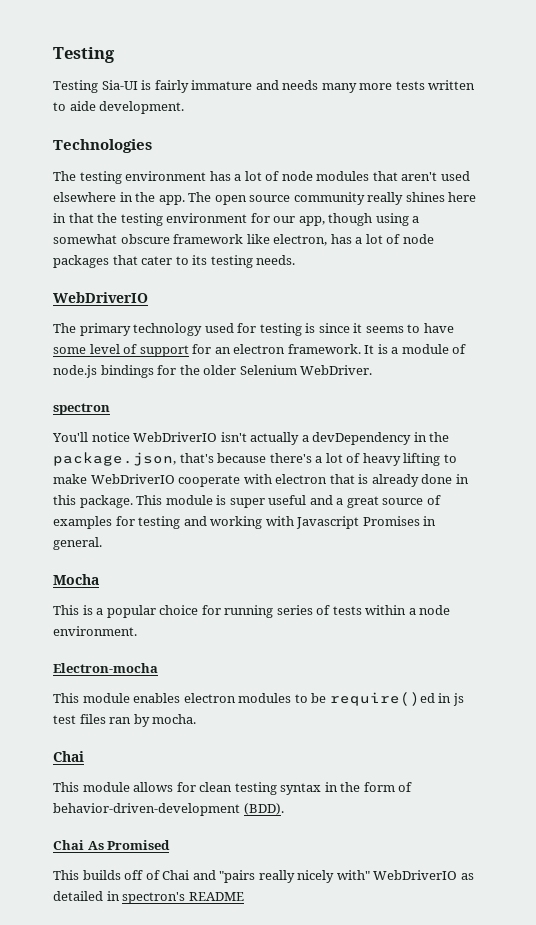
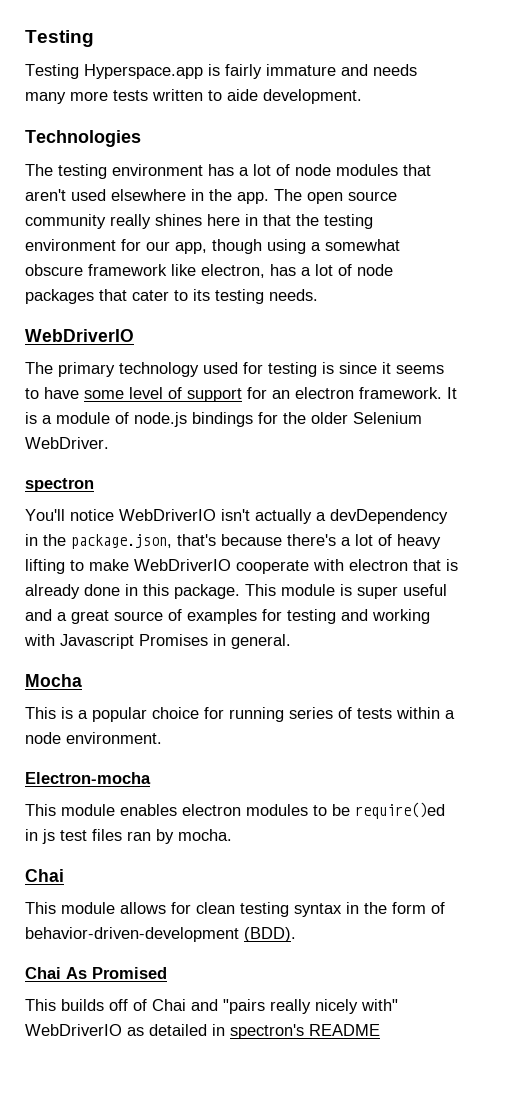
[101,80,138,90] Sia-UI -> [84,64,203,79] Hyperspace.app

